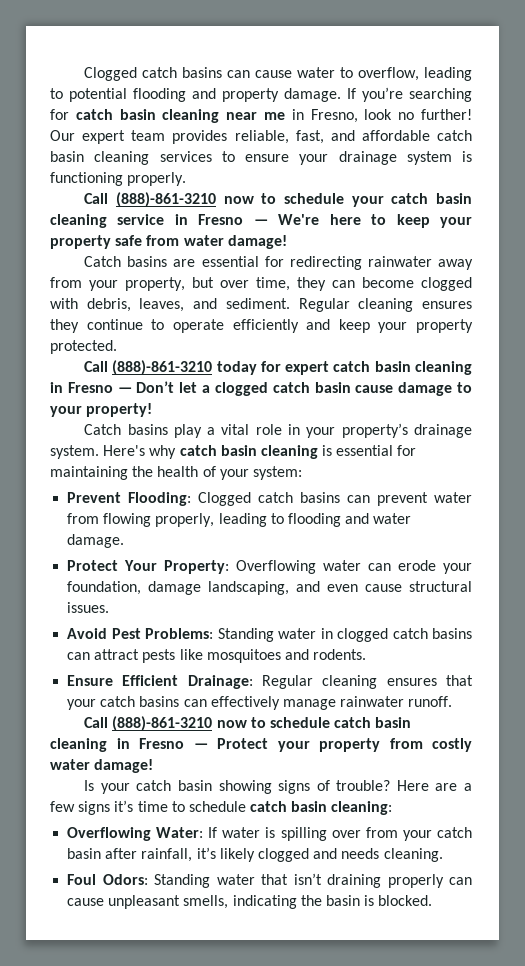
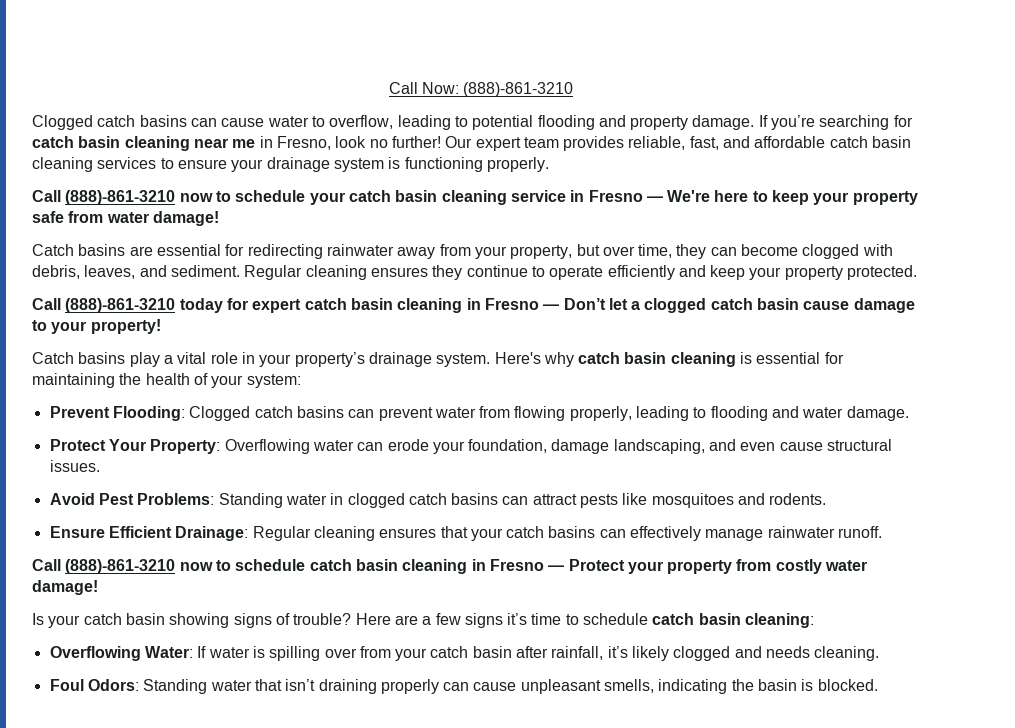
(84, 74) none -> [388,82,574,97] Call Now: (888)-861-3210 //

